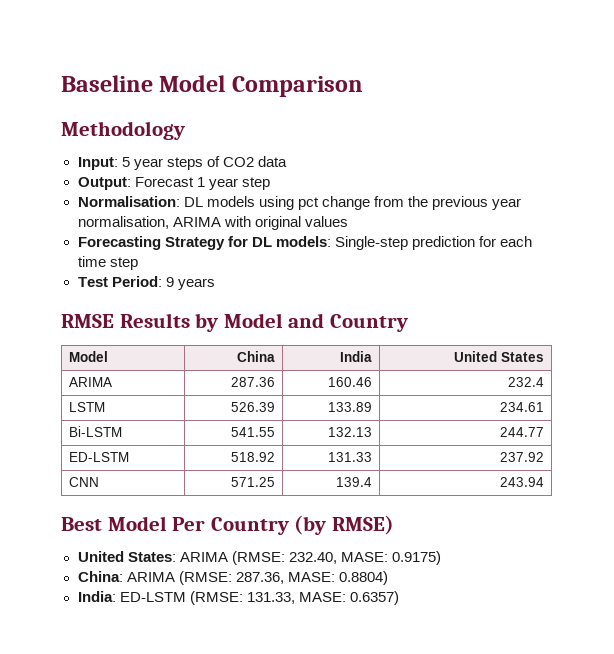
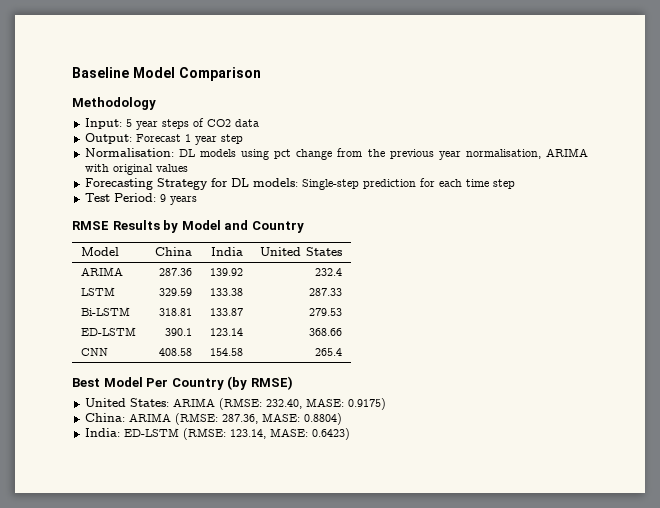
[327,377,372,387] 160.46 -> [210,268,244,276] 139.92
[230,402,275,412] [327,402,372,412] [499,402,544,412] [69,426,123,437] [230,427,275,437] [327,427,372,437] [499,427,544,437] [69,452,130,462] [230,452,275,462] [327,452,372,462] [499,452,544,462] [69,477,100,487] [230,477,275,487] [335,477,372,487] [499,477,544,487] 526.39 | 133.89 | 234.61 // Bi-LSTM | 541.55 | 132.13 | 244.77 // ED-LSTM | 518.92 | 131.33 | 237.92 // CNN | 571.25 | 139.4 | 243.94 -> [159,288,193,296] [210,288,244,296] [309,288,343,296] [80,307,130,316] [159,308,193,316] [210,308,244,316] [309,308,343,316] [80,327,136,336] [165,328,193,336] [210,328,244,336] [309,328,343,336] [80,348,108,356] [159,348,193,356] [210,348,244,356] [315,348,343,356] 329.59 | 133.38 | 287.33 // Bi-LSTM | 318.81 | 133.87 | 279.53 // ED-LSTM | 390.1 | 123.14 | 368.66 // CNN | 408.58 | 154.58 | 265.4
[246,591,399,605] 131.33, MASE: 0.6357) -> [229,428,350,440] 123.14, MASE: 0.6423)

